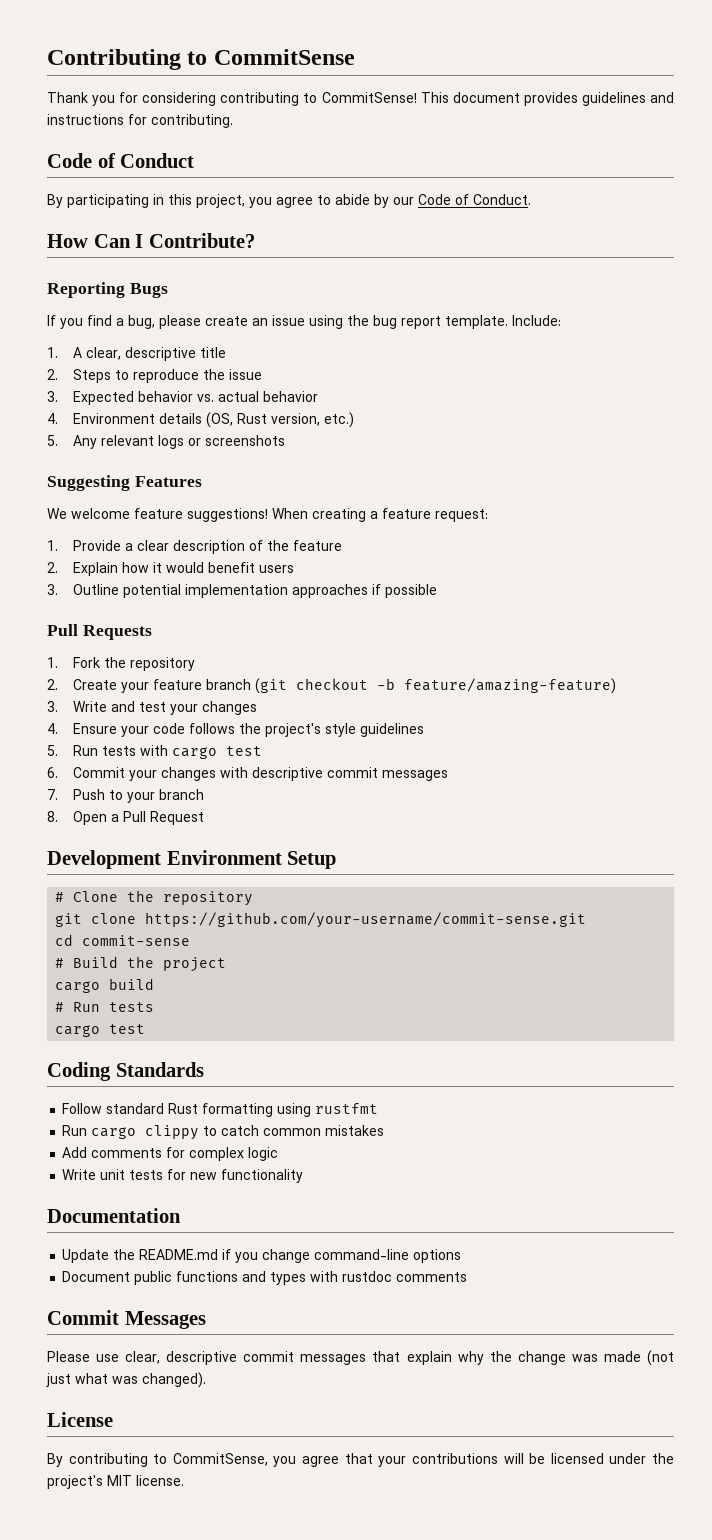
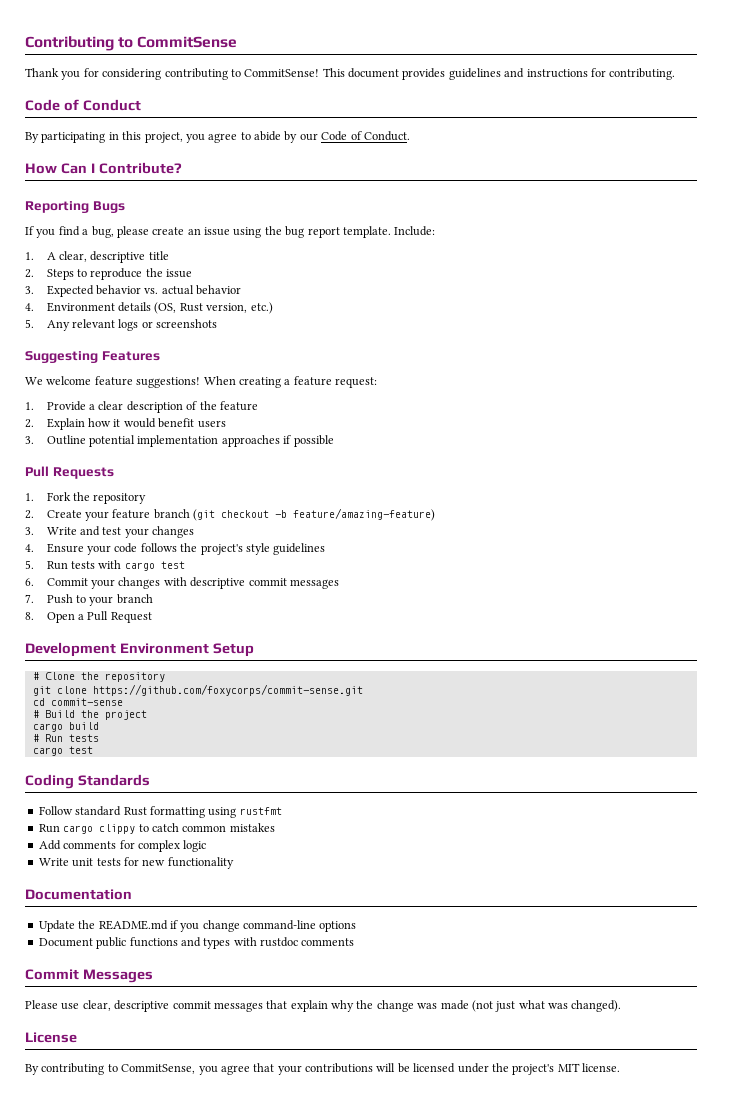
[145,912,587,928] https://github.com/your-username/commit-sense.git -> [92,684,363,696] https://github.com/foxycorps/commit-sense.git

